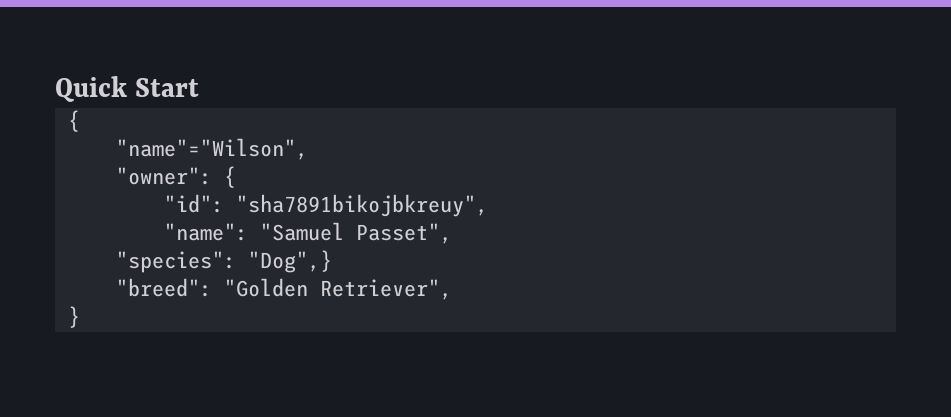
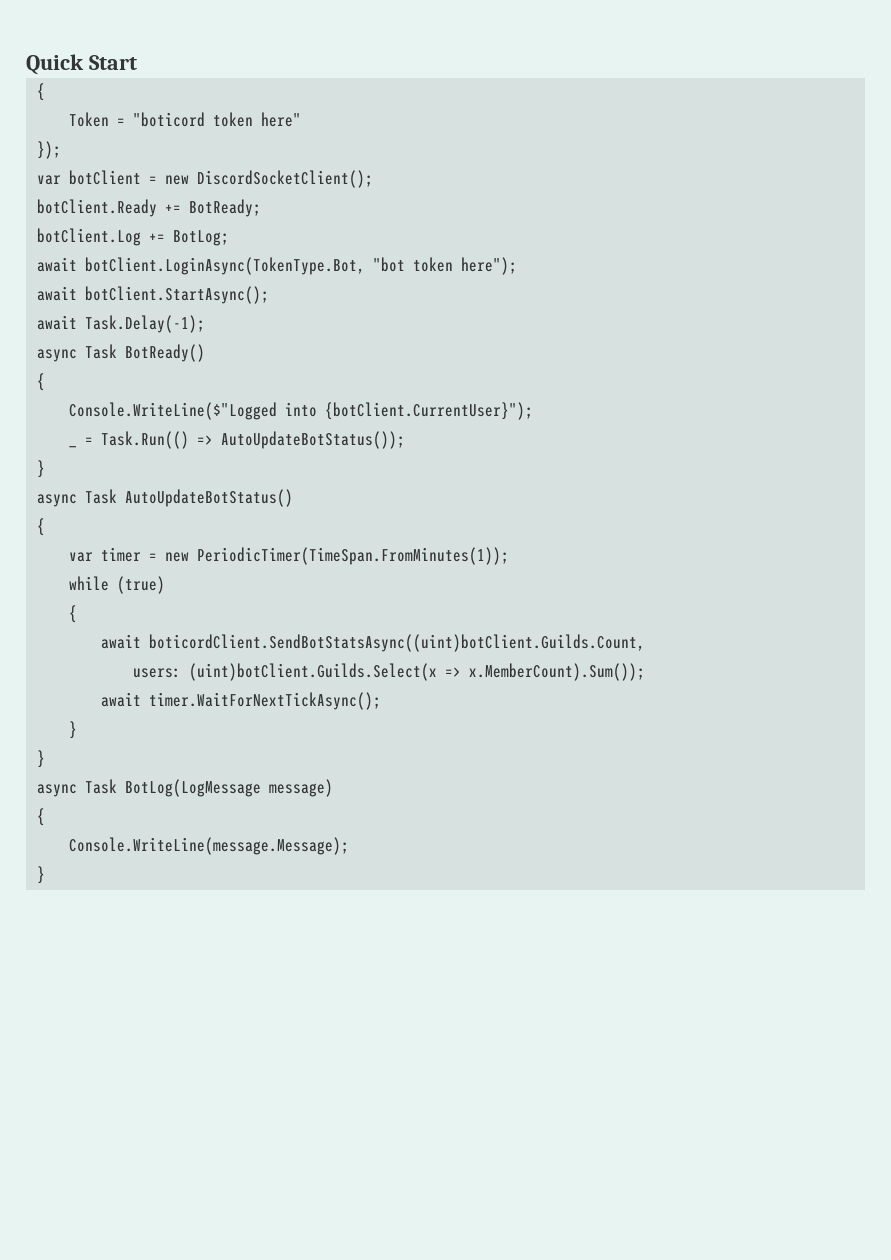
[115,138,308,160] [115,166,236,188] [163,194,488,217] [163,222,452,244] [115,250,332,273] [115,278,452,300] "name"="Wilson", // "owner": { // "id": "sha7891bikojbkreuy", // "name": "Samuel Passet", // "species": "Dog",} // "breed": "Golden Retriever", -> [68,112,301,127] [36,141,61,159] [36,170,373,188] [36,199,261,217] [36,228,229,246] [36,257,517,275] [36,286,269,304] [36,315,205,333] [36,344,205,362] [36,373,45,391] [68,402,533,420] [68,445,77,448] [84,431,405,449] [36,460,45,478] [36,489,293,507] [36,518,45,536] [68,547,509,565] [68,576,165,594] [68,605,77,623] [100,634,645,652] [132,663,645,681] [100,692,381,710] [68,721,77,739] [36,750,45,768] [36,779,333,797] [36,808,45,826] [68,837,349,855] Token = "boticord token here" // }); // var botClient = new DiscordSocketClient(); // botClient.Ready += BotReady; // botClient.Log += BotLog; // await botClient.LoginAsync(TokenType.Bot, "bot token here"); // await botClient.StartAsync(); // await Task.Delay(-1); // async Task BotReady() // { // Console.WriteLine($"Logged into {botClient.CurrentUser}"); // _ = Task.Run(() => AutoUpdateBotStatus()); // } // async Task AutoUpdateBotStatus() // { // var timer = new PeriodicTimer(TimeSpan.FromMinutes(1)); // while (true) // { // await boticordClient.SendBotStatsAsync((uint)botClient.Guilds.Count, // users: (uint)botClient.Guilds.Select(x => x.MemberCount).Sum()); // await timer.WaitForNextTickAsync(); // } // } // async Task BotLog(LogMessage message) // { // Console.WriteLine(message.Message);

